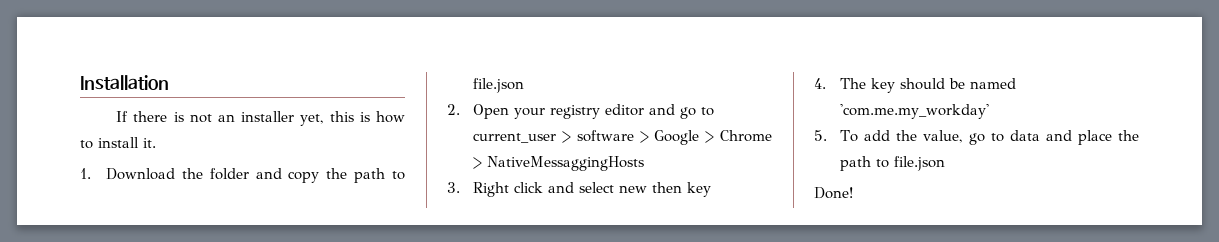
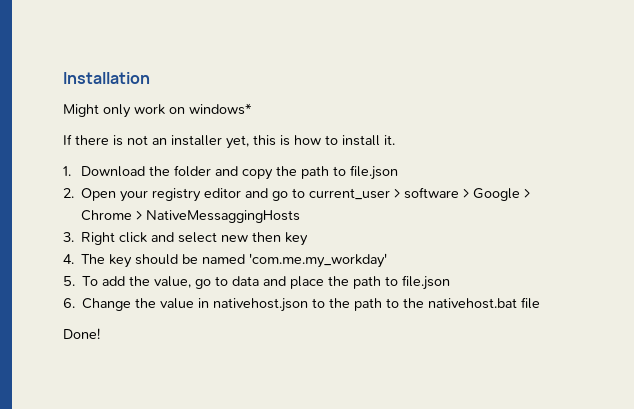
(169, 82) none -> [63,103,252,118] // Might only work on windows*
(946, 163) none -> [63,297,541,312] // 6. Change the value in nativehost.json to the path to the nativehost.bat file

